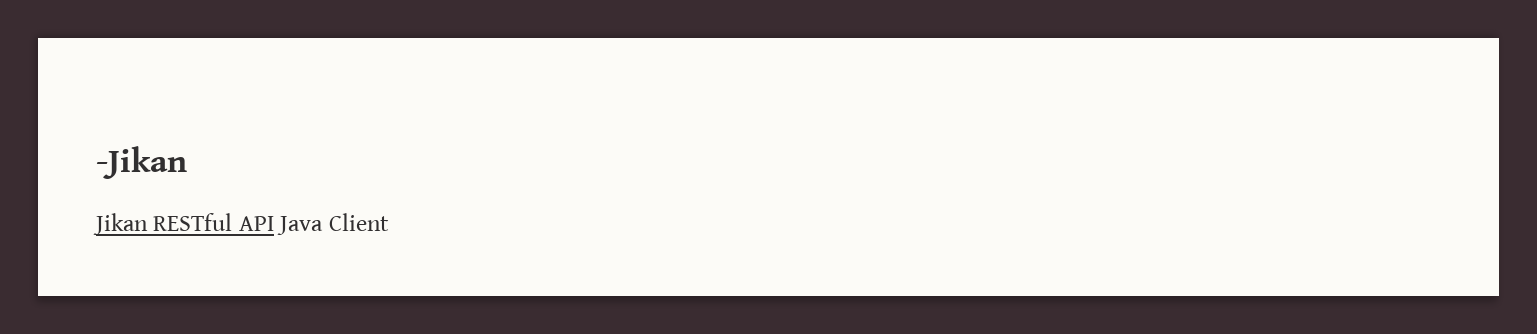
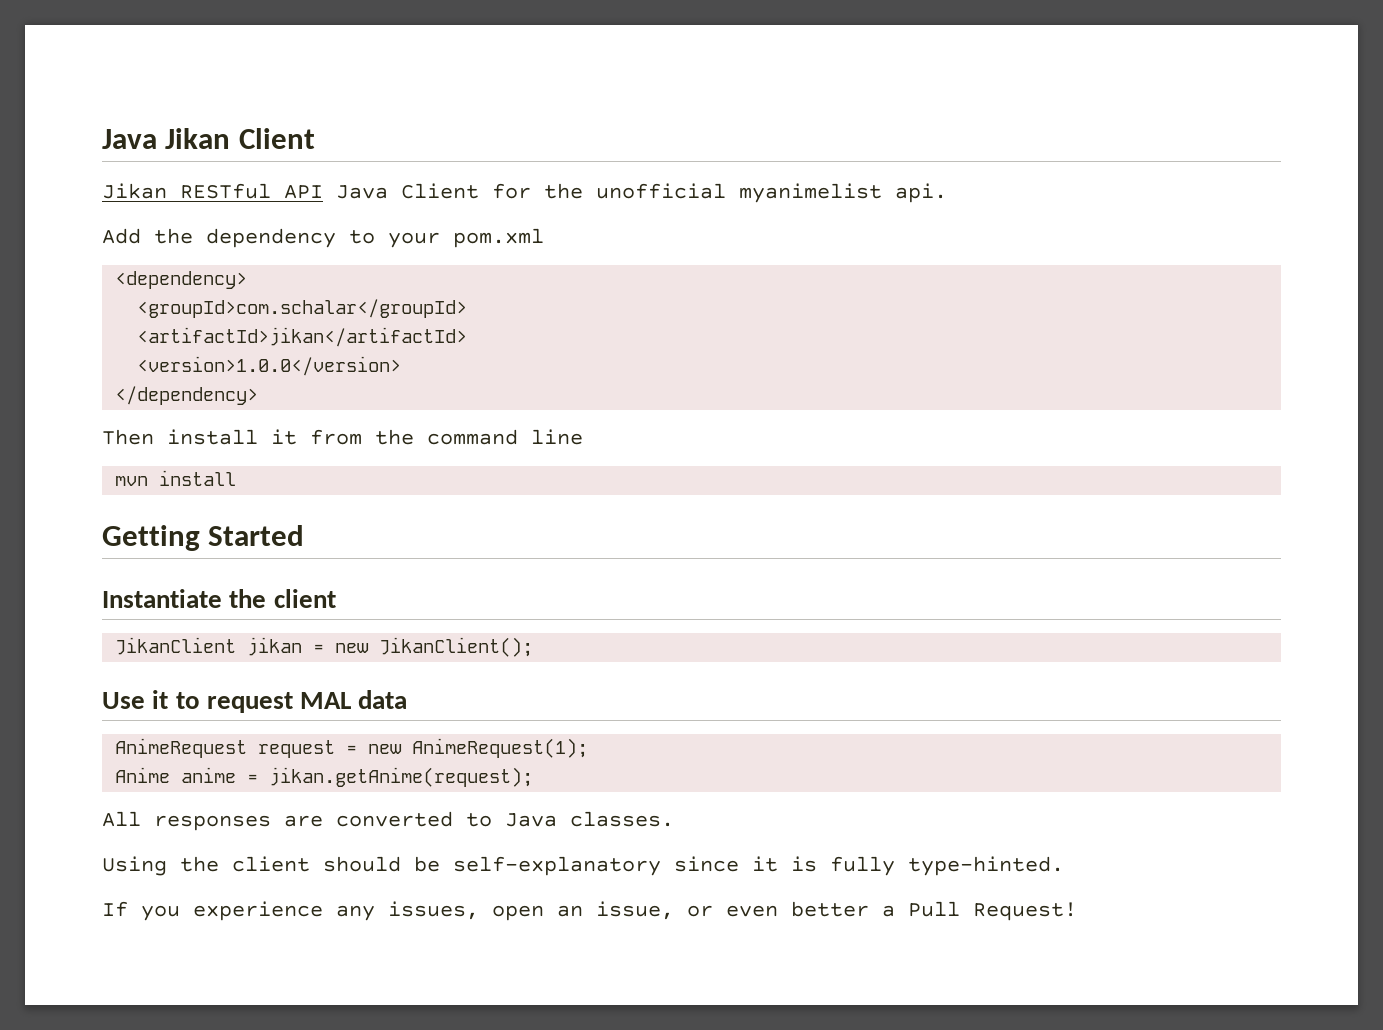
[96,146,187,179] -Jikan -> [102,128,315,149] Java Jikan Client
(389, 222) none -> [492,183,947,203] [102,228,544,248] [115,271,248,289] [137,299,468,318] [137,327,468,347] [137,356,402,376] [115,386,259,405] [102,429,583,445] [115,470,237,486] [102,525,305,551] [102,589,336,608] [115,637,534,657] [102,690,408,713] [115,738,589,758] [115,767,534,787] [102,811,674,831] [102,856,1064,876] [102,901,1077,921] for the unofficial myanimelist api. // Add the dependency to your pom.xml // <dependency> // <groupId>com.schalar</groupId> // <artifactId>jikan</artifactId> // <version>1.0.0</version> // </dependency> // Then install it from the command line // mvn install // Getting Started // Instantiate the client // JikanClient jikan = new JikanClient(); // Use it to request MAL data // AnimeRequest request = new AnimeRequest(1); // Anime anime = jikan.getAnime(request); // All responses are converted to Java classes. // Using the client should be self-explanatory since it is fully type-hinted. // If you experience any issues, open an issue, or even better a Pull Request!

